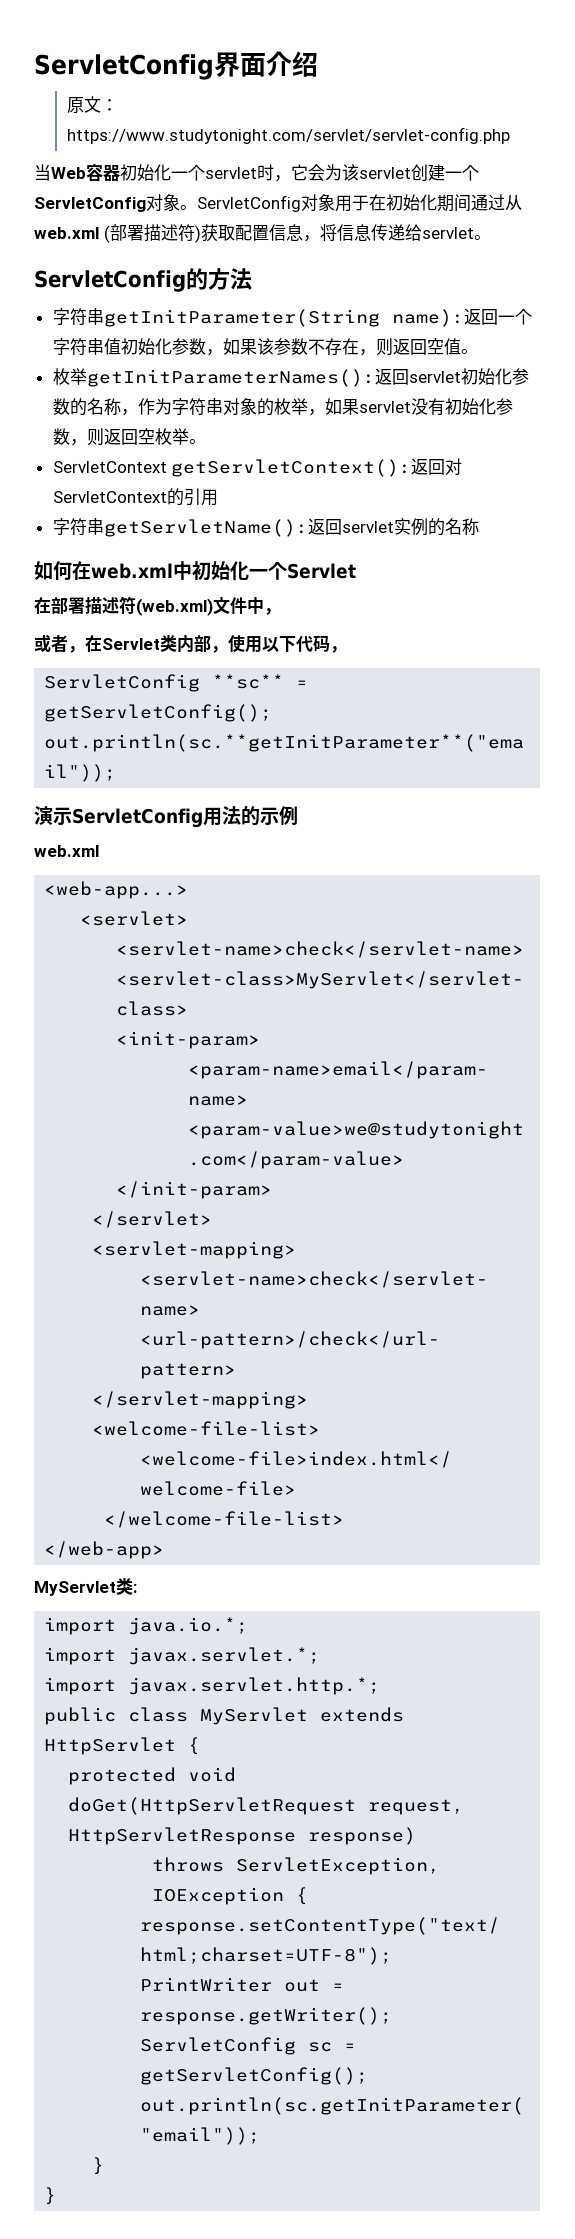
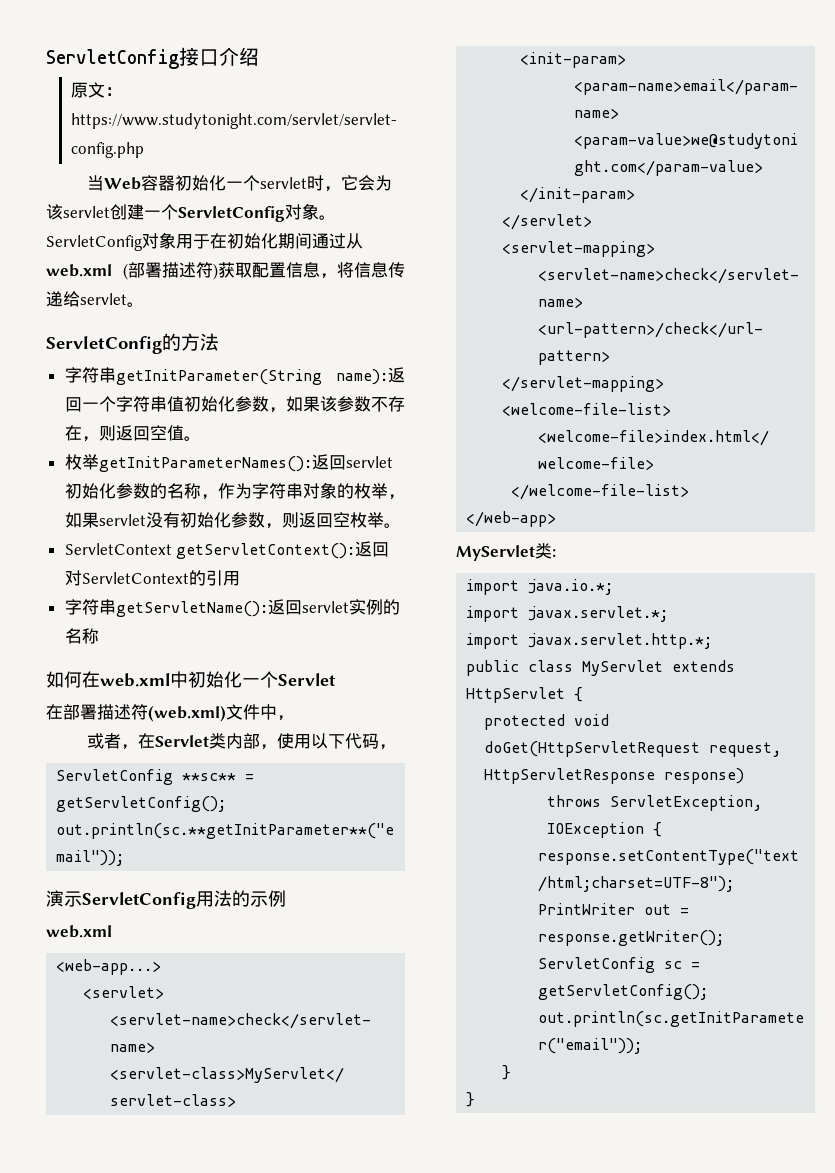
[34,52,266,80] ServletConfig界面 -> [46,47,219,69] ServletConfig接口

